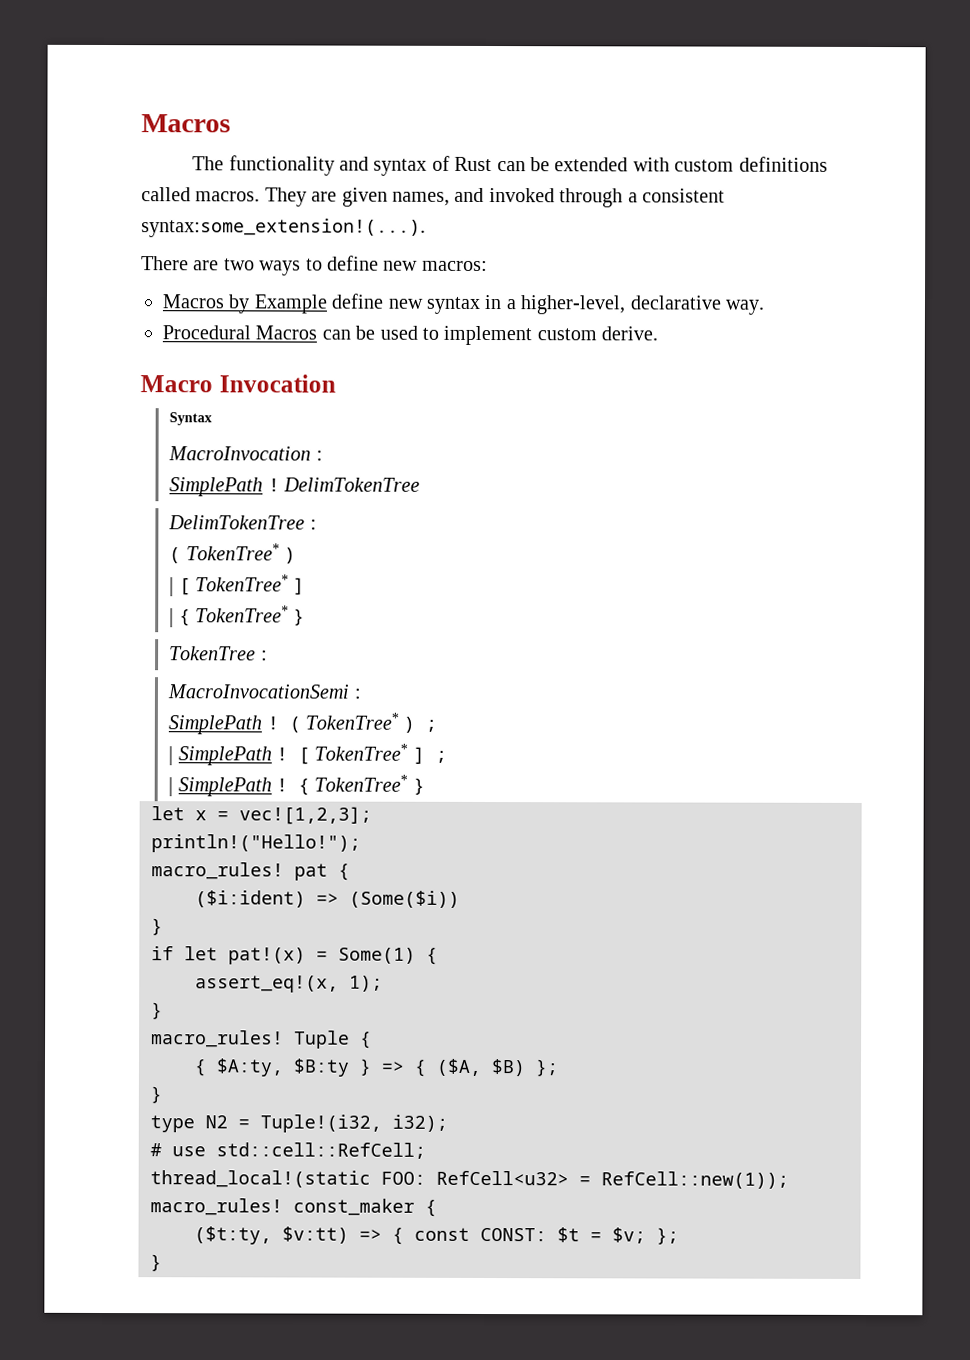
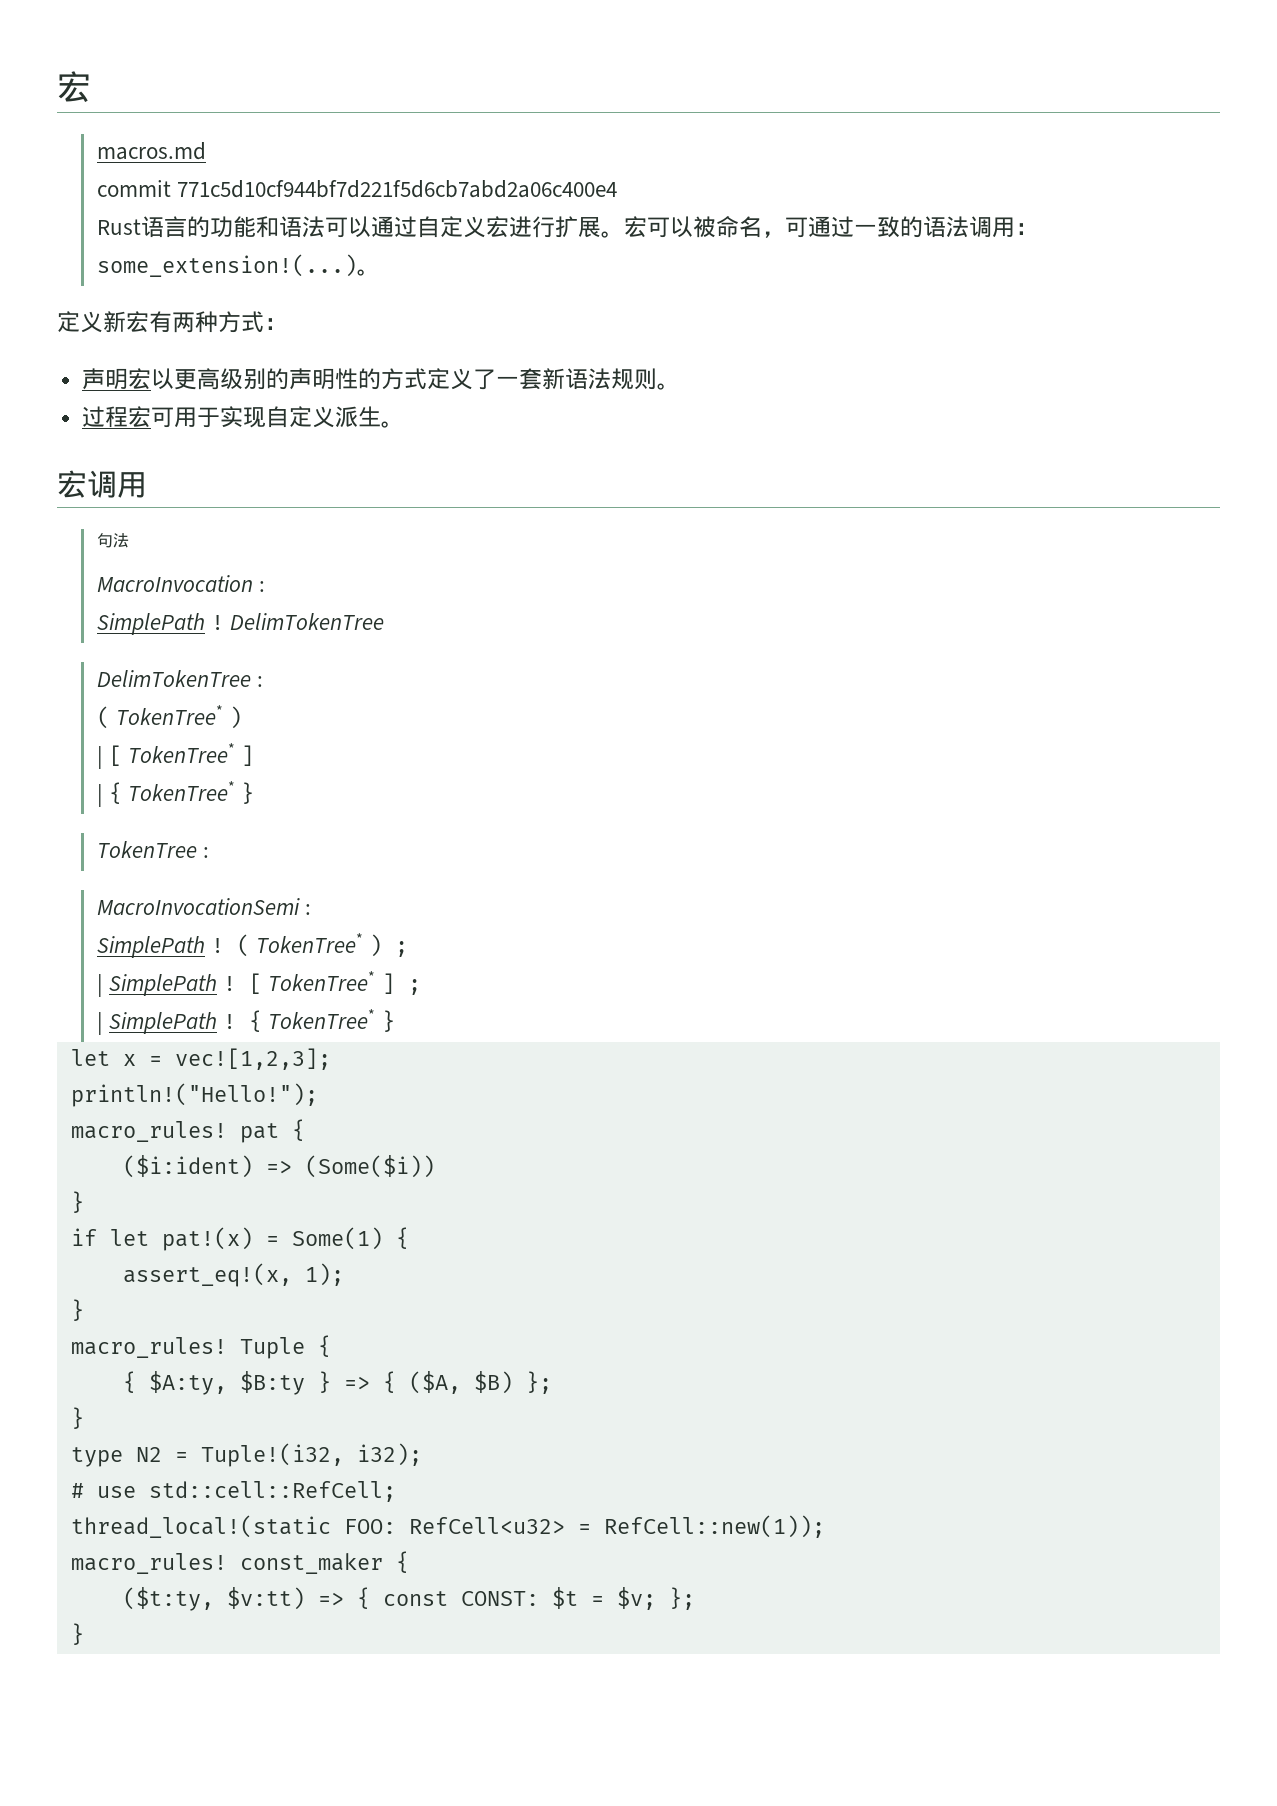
[141,114,231,133] [192,155,828,176] [141,187,725,208] [141,218,426,238] [141,255,488,276] [162,293,764,315] [162,325,659,346] [140,374,336,393] [169,412,213,426] Macros // The functionality and syntax of Rust can be extended with custom definitions called macros. They are given names, and invoked through a consistent syntax:some_extension!(...). // There are two ways to define new macros: // Macros by Example define new syntax in a higher-level, declarative way. // Procedural Macros can be used to implement custom derive. // Macro Invocation // Syntax -> [57,71,91,103] [96,142,206,160] [96,180,618,198] [96,216,1038,238] [96,254,380,277] [57,311,287,333] [82,368,681,390] [82,406,405,428] [57,470,147,498] [96,533,129,548] 宏 // macros.md // commit 771c5d10cf944bf7d221f5d6cb7abd2a06c400e4 // Rust语言的功能和语法可以通过自定义宏进行扩展。宏可以被命名，可通过一致的语法调用：some_extension!(...)。 // 定义新宏有两种方式： // 声明宏以更高级别的声明性的方式定义了一套新语法规则。 // 过程宏可用于实现自定义派生。 // 宏调用 // 句法

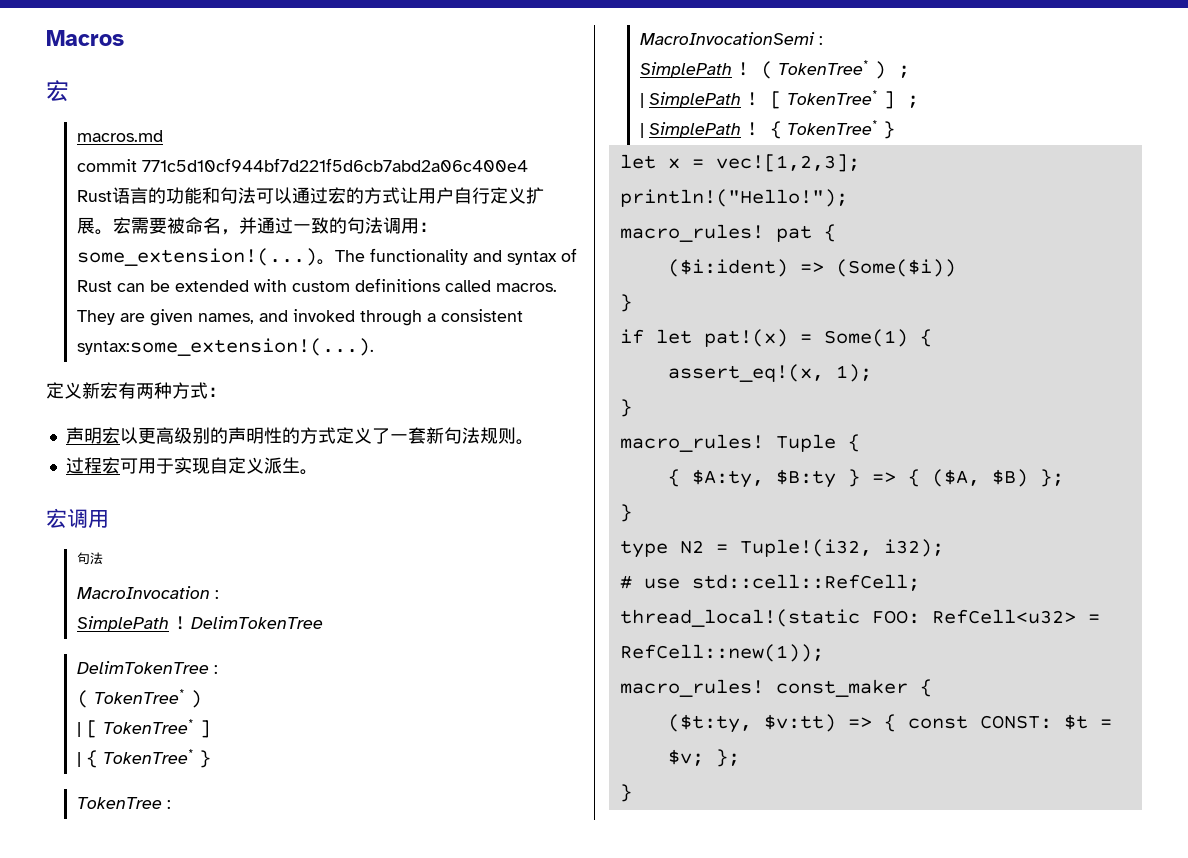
(57, 87) none -> [46,30,124,46] Macros //
[278,216,302,238] 语 -> [219,187,238,204] 句
[416,216,555,238] 自定义宏进行 -> [327,187,526,204] 宏的方式让用户自行定义
[646,216,693,238] 可以 -> [130,217,167,234] 需要
[784,217,808,238] 可 -> [238,217,257,234] 并
[922,216,946,238] 语 -> [346,217,365,234] 句
(380, 272) none -> [334,248,577,265] [76,278,557,292] [76,309,523,326] [76,338,374,356] The functionality and syntax of Rust can be extended with custom definitions called macros. They are given names, and invoked through a consistent syntax:some_extension!(...).
[565,368,589,390] 语 -> [443,427,462,444] 句

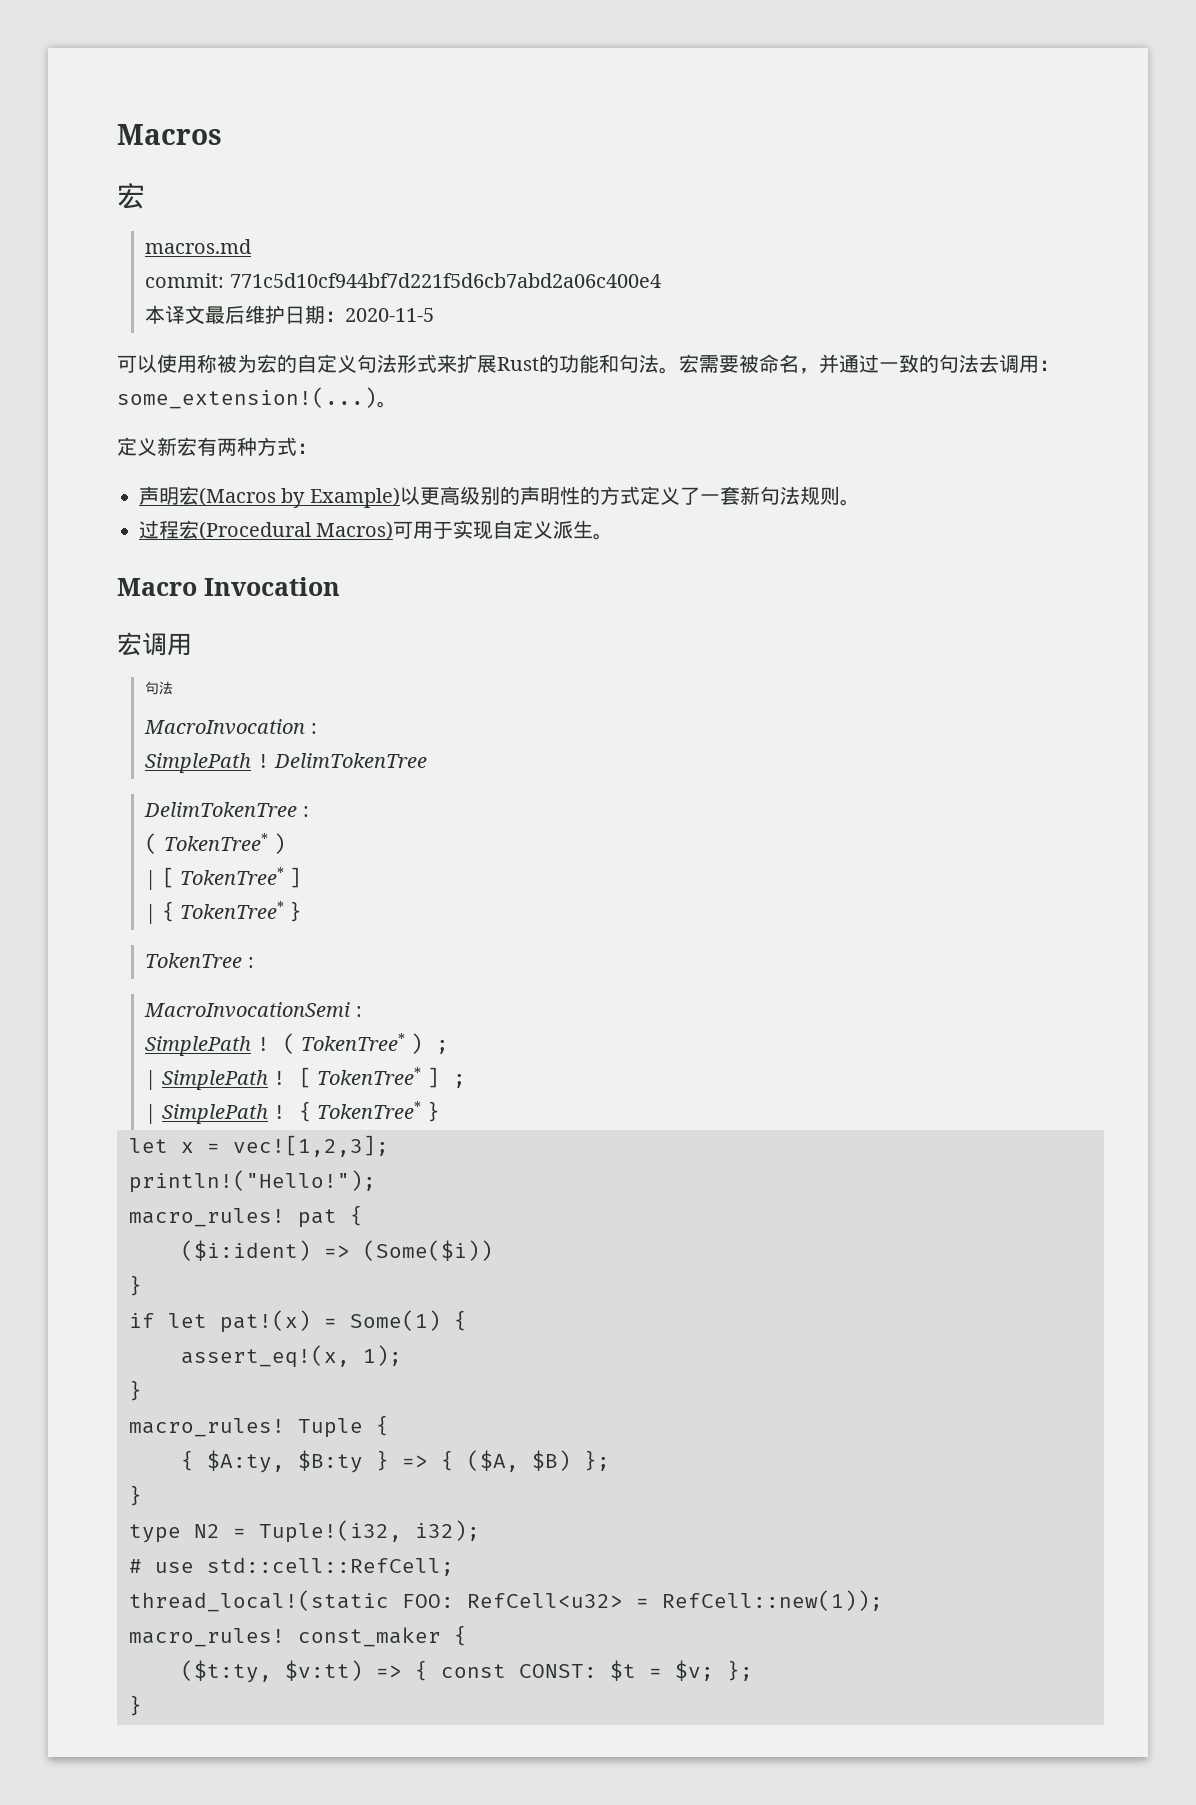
[76,159,137,172] commit -> [145,273,225,288] commit:
[76,187,544,204] [76,217,95,234] Rust语言的功能和句法可以通过宏的方式让用户自行定义扩展 -> [145,305,435,324] [117,354,659,373] 本译文最后维护日期：2020-11-5 // 可以使用称被为宏的自定义句法形式来扩展Rust的功能和句法
(383, 225) none -> [979,354,999,373] 去
[334,248,577,265] [76,278,557,292] [76,309,523,326] [76,338,374,356] The functionality and syntax of Rust can be extended with custom definitions called macros. They are given names, and invoked through a consistent syntax:some_extension!(...). -> (397, 404) none
(120, 435) none -> [199,487,400,508] (Macros by Example)
(120, 465) none -> [199,521,394,540] (Procedural Macros)
(318, 472) none -> [117,577,340,596] // Macro Invocation

